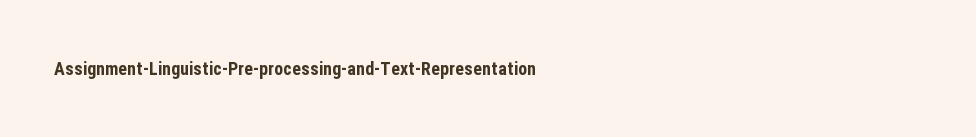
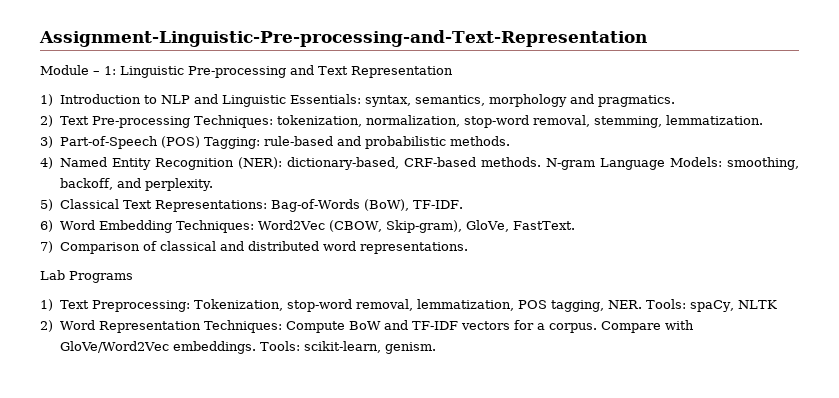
(536, 70) none -> [40,65,453,78] [40,94,675,107] [40,115,764,128] [40,136,511,149] [40,157,799,170] [59,178,214,191] [40,199,464,212] [40,220,576,233] [40,241,468,254] [40,270,133,283] [40,299,778,312] [40,320,695,333] [59,341,437,354] // Module – 1: Linguistic Pre-processing and Text Representation // 1) Introduction to NLP and Linguistic Essentials: syntax, semantics, morphology and pragmatics. // 2) Text Pre-processing Techniques: tokenization, normalization, stop-word removal, stemming, lemmatization. // 3) Part-of-Speech (POS) Tagging: rule-based and probabilistic methods. // 4) Named Entity Recognition (NER): dictionary-based, CRF-based methods. N-gram Language Models: smoothing, backoff, and perplexity. // 5) Classical Text Representations: Bag-of-Words (BoW), TF-IDF. // 6) Word Embedding Techniques: Word2Vec (CBOW, Skip-gram), GloVe, FastText. // 7) Comparison of classical and distributed word representations. // Lab Programs // 1) Text Preprocessing: Tokenization, stop-word removal, lemmatization, POS tagging, NER. Tools: spaCy, NLTK // 2) Word Representation Techniques: Compute BoW and TF-IDF vectors for a corpus. Compare with GloVe/Word2Vec embeddings. Tools: scikit-learn, genism.

